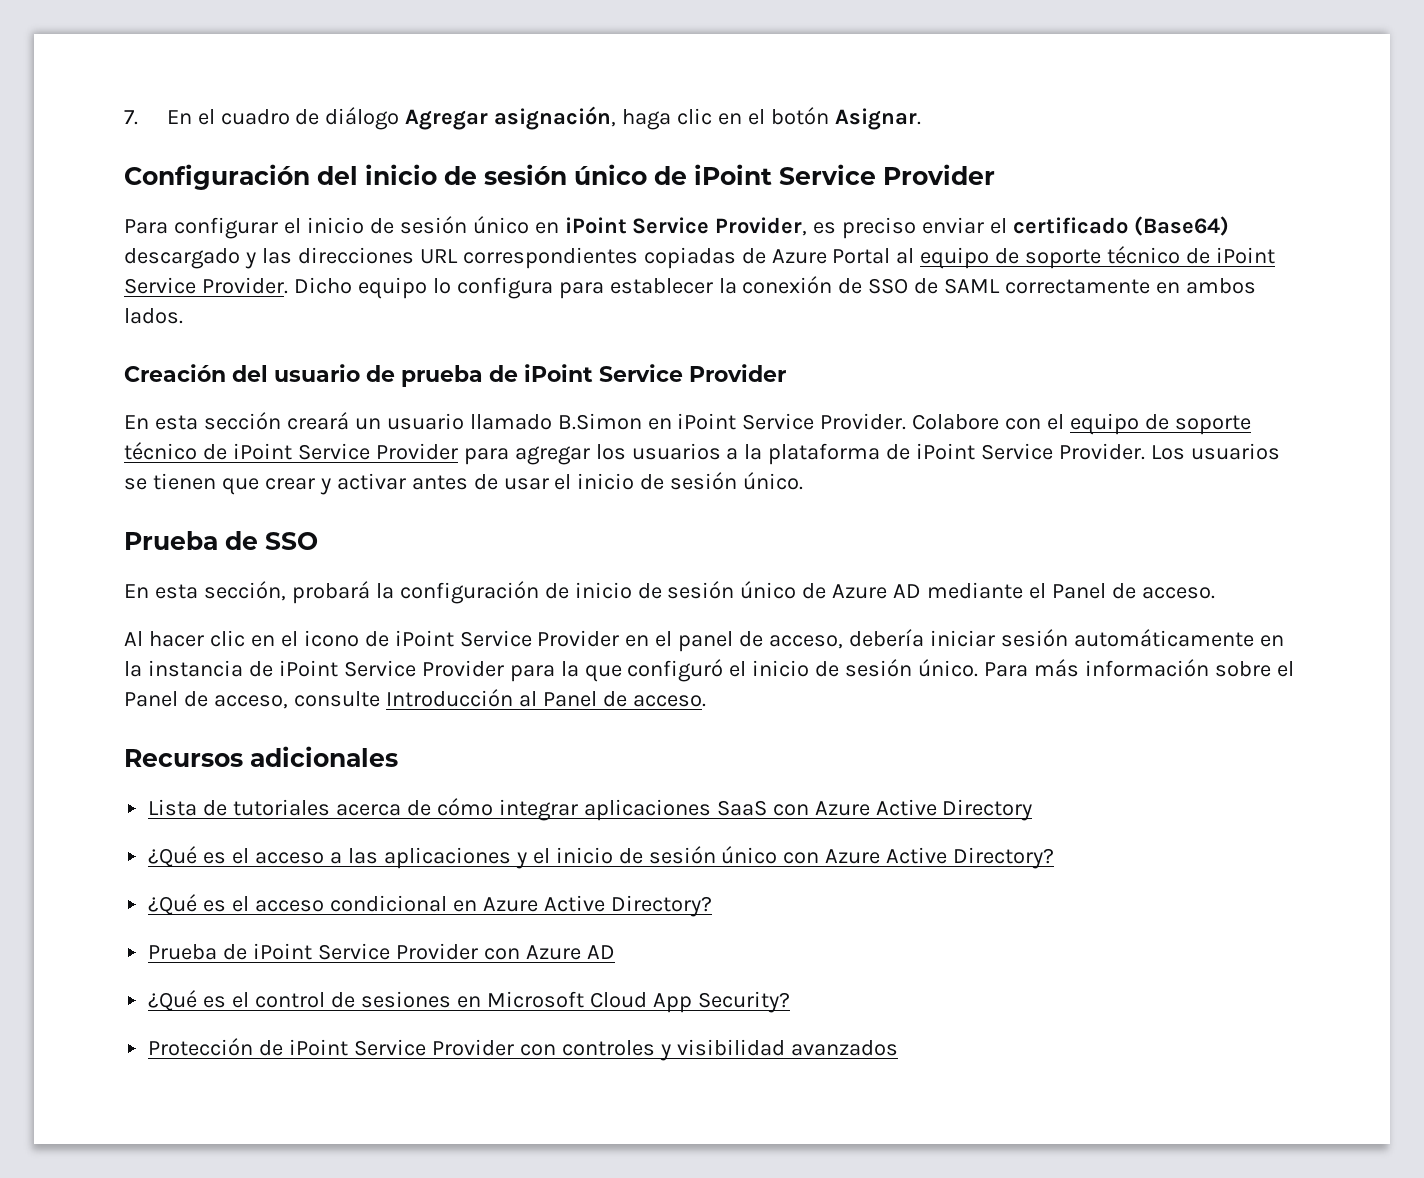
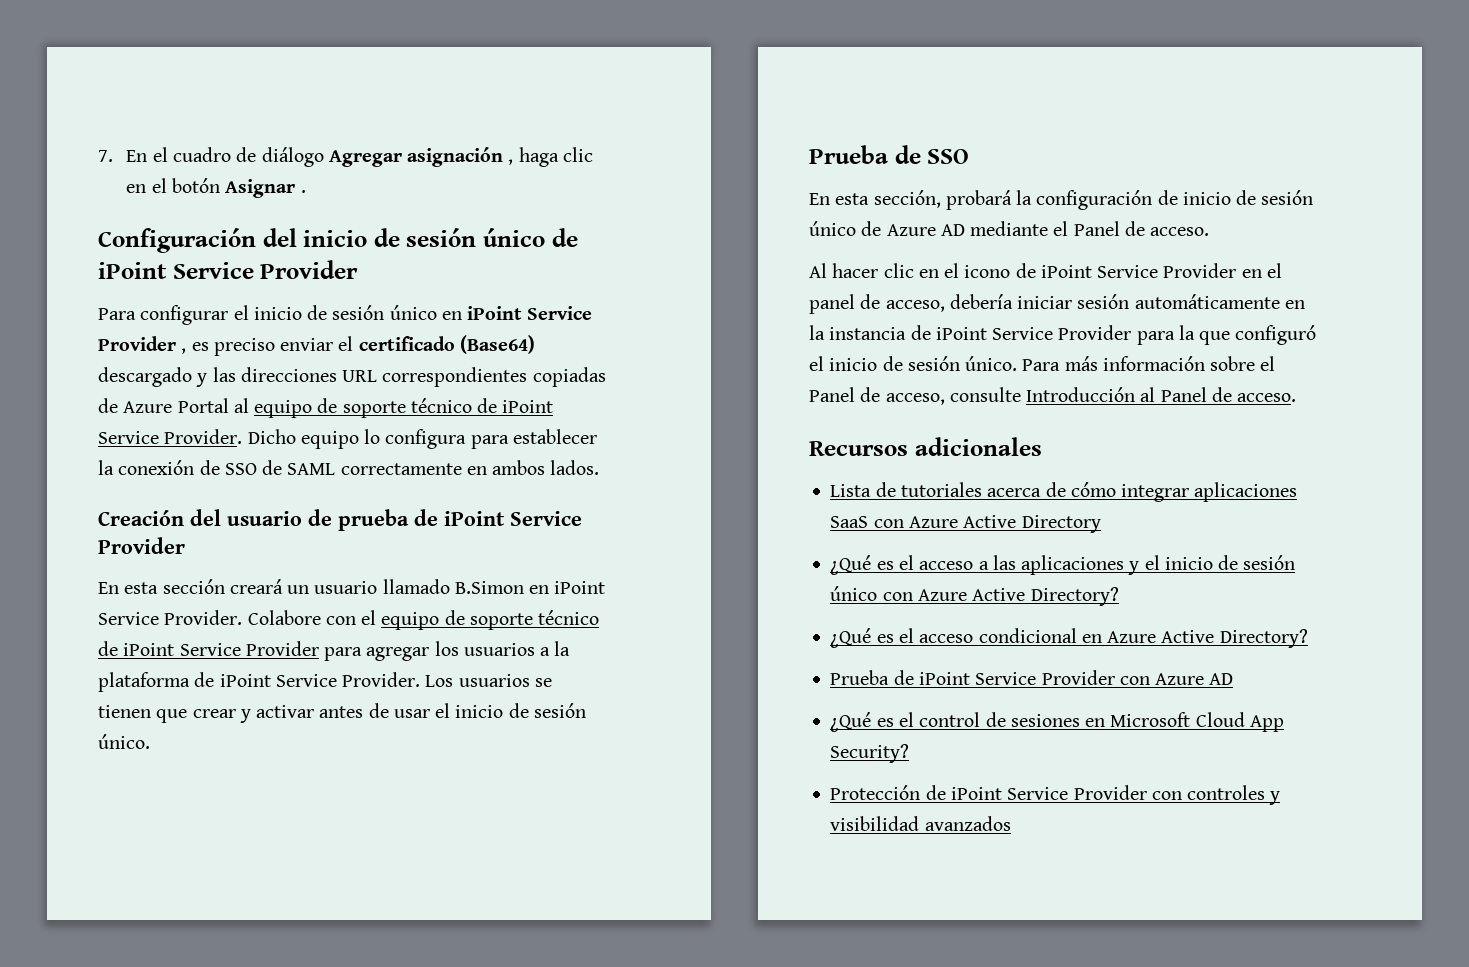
[494,106,617,130] asignación, -> [407,147,514,167] asignación ,
[834,108,921,130] Asignar. -> [225,179,306,198] Asignar .
[715,217,808,236] Provider, -> [98,336,187,354] Provider ,

